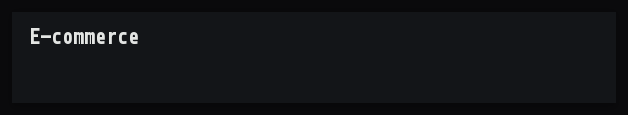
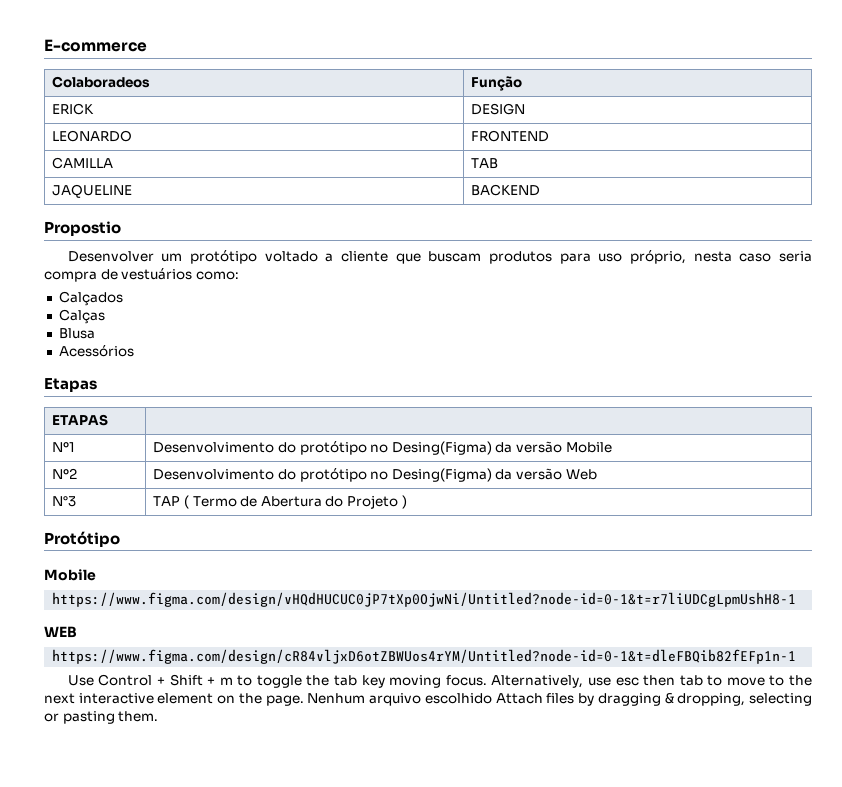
(139, 36) none -> [52,76,151,88] [471,76,523,91] [52,103,95,115] [471,103,526,115] [52,130,133,142] [471,130,550,142] [52,157,114,169] [471,158,499,169] [52,184,133,198] [471,184,541,196] [44,221,121,236] [67,250,813,264] [44,268,239,282] [58,291,123,306] [58,309,105,324] [58,328,95,339] [58,345,134,357] [44,378,97,392] [52,414,109,426] [52,442,76,452] [153,441,612,455] [52,468,78,479] [153,468,597,482] [52,496,77,507] [153,495,407,509] [44,531,120,547] [44,569,96,581] [52,592,797,607] [44,626,77,638] [52,649,797,664] [67,674,812,688] [44,693,813,706] [44,711,159,724] // Colaboradeos | Função // ERICK | DESIGN // LEONARDO | FRONTEND // CAMILLA | TAB // JAQUELINE | BACKEND // Propostio // Desenvolver um protótipo voltado a cliente que buscam produtos para uso próprio, nesta caso seria compra de vestuários como: // Calçados // Calças // Blusa // Acessórios // Etapas // ETAPAS | // Nº1 | Desenvolvimento do protótipo no Desing(Figma) da versão Mobile // Nº2 | Desenvolvimento do protótipo no Desing(Figma) da versão Web // N°3 | TAP ( Termo de Abertura do Projeto ) // Protótipo // Mobile // https://www.figma.com/design/vHQdHUCUC0jP7tXp0OjwNi/Untitled?node-id=0-1&t=r7liUDCgLpmUshH8-1 // WEB // https://www.figma.com/design/cR84vljxD6otZBWUos4rYM/Untitled?node-id=0-1&t=dleFBQib82fEFp1n-1 // Use Control + Shift + m to toggle the tab key moving focus. Alternatively, use esc then tab to move to the next interactive element on the page. Nenhum arquivo escolhido Attach files by dragging & dropping, selecting or pasting them.

